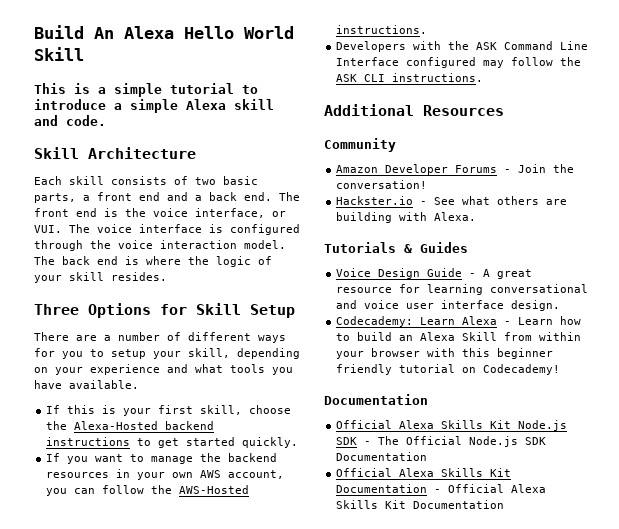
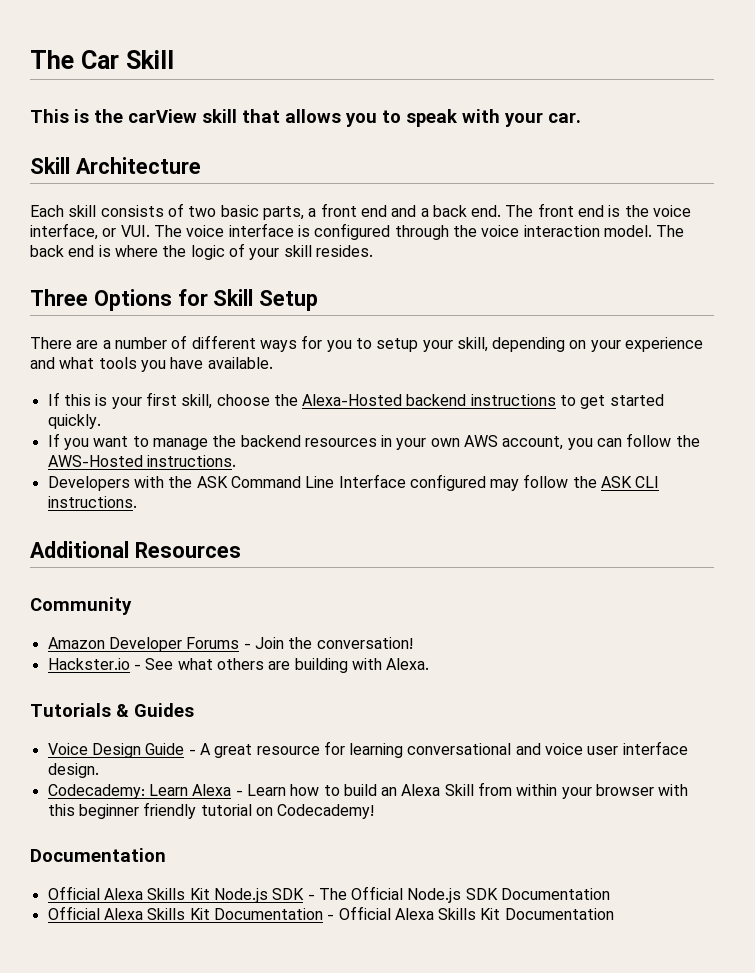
[34,25,294,39] [34,47,84,61] [34,83,258,97] [34,99,274,113] [34,115,106,126] Build An Alexa Hello World Skill // This is a simple tutorial to introduce a simple Alexa skill and code. -> [30,50,174,69] [30,109,581,127] The Car Skill // This is the carView skill that allows you to speak with your car.

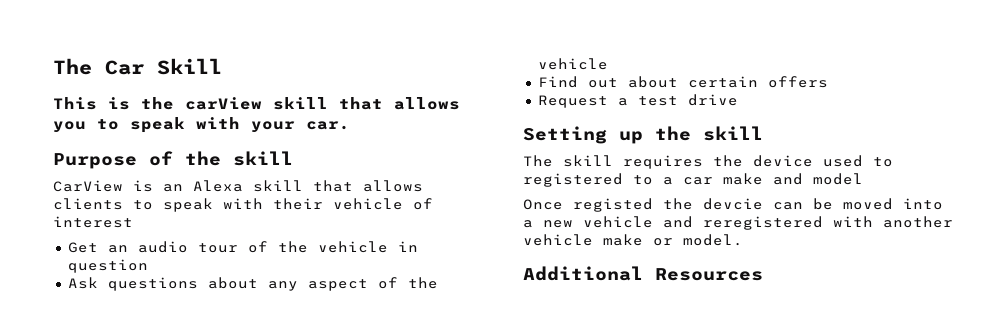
[30,157,201,174] [30,203,692,220] [30,223,685,240] [30,243,373,260] [30,289,319,311] [30,335,704,352] [30,357,273,372] [47,392,664,409] [47,414,101,429] [47,433,700,450] [47,455,236,467] [47,474,660,491] [47,496,137,508] [30,541,241,558] [30,597,132,615] [47,637,413,652] [47,658,430,673] [30,703,194,717] [47,741,688,758] [47,763,99,778] [47,782,689,799] [47,802,375,819] [30,848,166,862] [47,886,611,903] [47,906,614,920] Skill Architecture // Each skill consists of two basic parts, a front end and a back end. The front end is the voice interface, or VUI. The voice interface is configured through the voice interaction model. The back end is where the logic of your skill resides. // Three Options for Skill Setup // There are a number of different ways for you to setup your skill, depending on your experience and what tools you have available. // If this is your first skill, choose the Alexa-Hosted backend instructions to get started quickly. // If you want to manage the backend resources in your own AWS account, you can follow the AWS-Hosted instructions. // Developers with the ASK Command Line Interface configured may follow the ASK CLI instructions. // Additional Resources // Community // Amazon Developer Forums - Join the conversation! // Hackster.io - See what others are building with Alexa. // Tutorials & Guides // Voice Design Guide - A great resource for learning conversational and voice user interface design. // Codecademy: Learn Alexa - Learn how to build an Alexa Skill from within your browser with this beginner friendly tutorial on Codecademy! // Documentation // Official Alexa Skills Kit Node.js SDK - The Official Node.js SDK Documentation // Official Alexa Skills Kit Documentation - Official Alexa Skills Kit Documentation -> [53,151,293,169] [53,180,423,192] [53,198,433,212] [53,216,133,228] [67,241,418,253] [67,259,148,273] [67,277,438,291] [537,58,608,70] [537,76,828,88] [537,94,738,108] [523,126,763,144] [523,155,893,169] [523,173,863,187] [523,198,943,212] [523,216,953,230] [523,234,743,246] [523,266,763,281] Purpose of the skill // CarView is an Alexa skill that allows clients to speak with their vehicle of interest // Get an audio tour of the vehicle in question // Ask questions about any aspect of the vehicle // Find out about certain offers // Request a test drive // Setting up the skill // The skill requires the device used to registered to a car make and model // Once registed the devcie can be moved into a new vehicle and reregistered with another vehicle make or model. // Additional Resources

